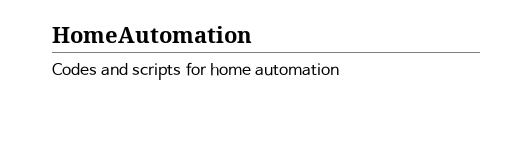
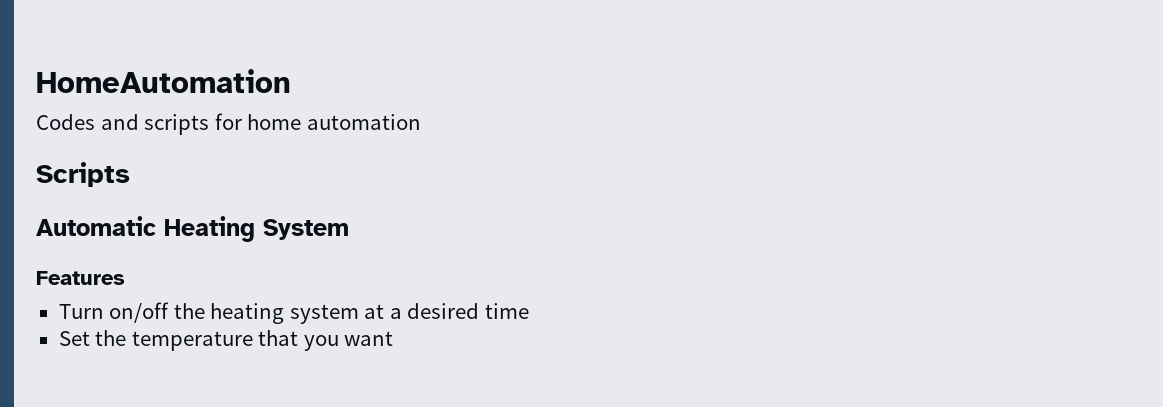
(339, 69) none -> [36,162,130,187] [36,216,349,242] [36,271,125,285] [58,302,529,324] [58,330,394,351] // Scripts // Automatic Heating System // Features // Turn on/off the heating system at a desired time // Set the temperature that you want

